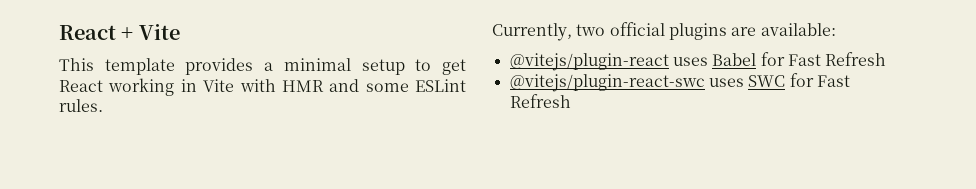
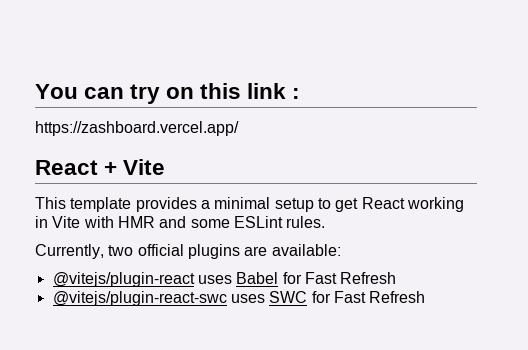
(59, 32) none -> [35,83,301,104] [35,121,239,136] You can try on this link : // https://zashboard.vercel.app/ //

